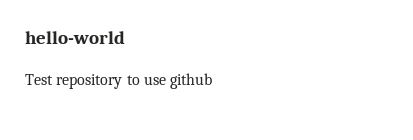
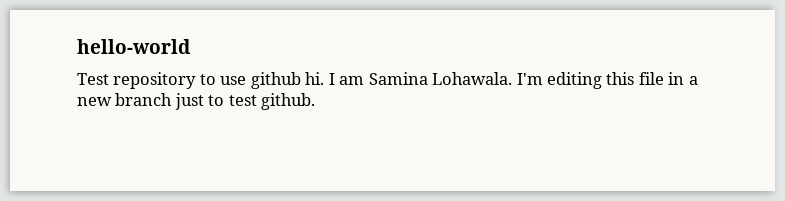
(213, 81) none -> [305,72,698,89] [77,93,316,110] hi. I am Samina Lohawala. I'm editing this file in a new branch just to test github.

